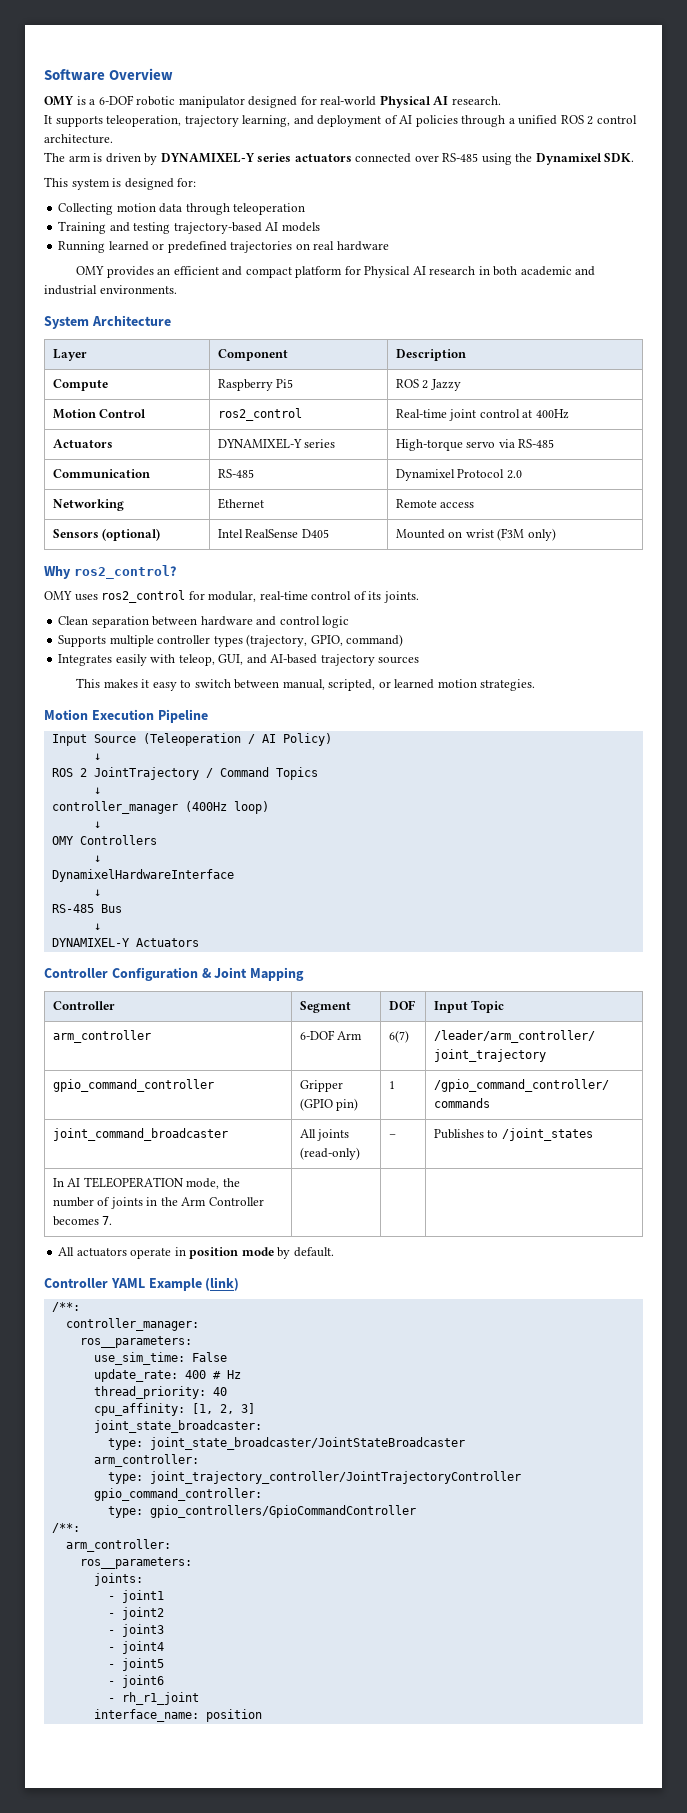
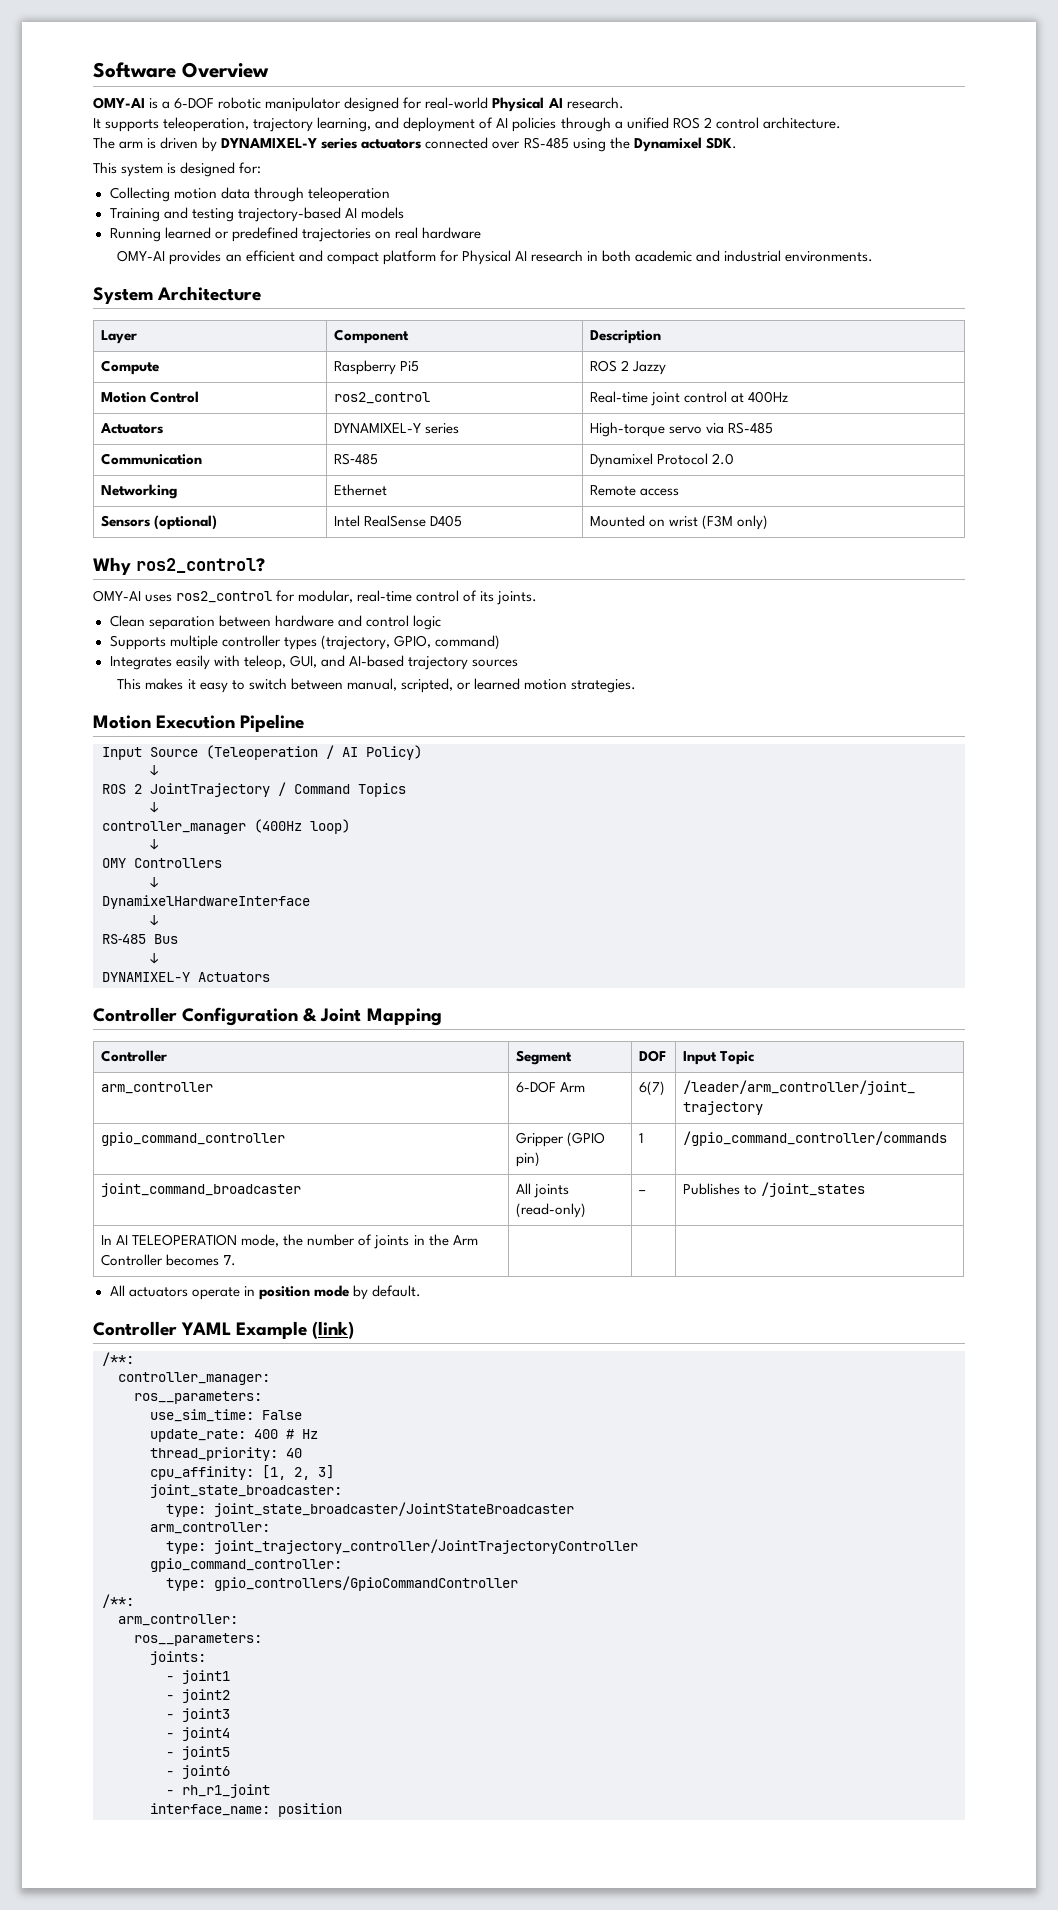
[44,96,74,106] OMY -> [93,97,145,109] OMY-AI
[76,266,105,275] OMY -> [117,250,166,262] OMY-AI
[44,591,72,600] OMY -> [93,590,141,602] OMY-AI

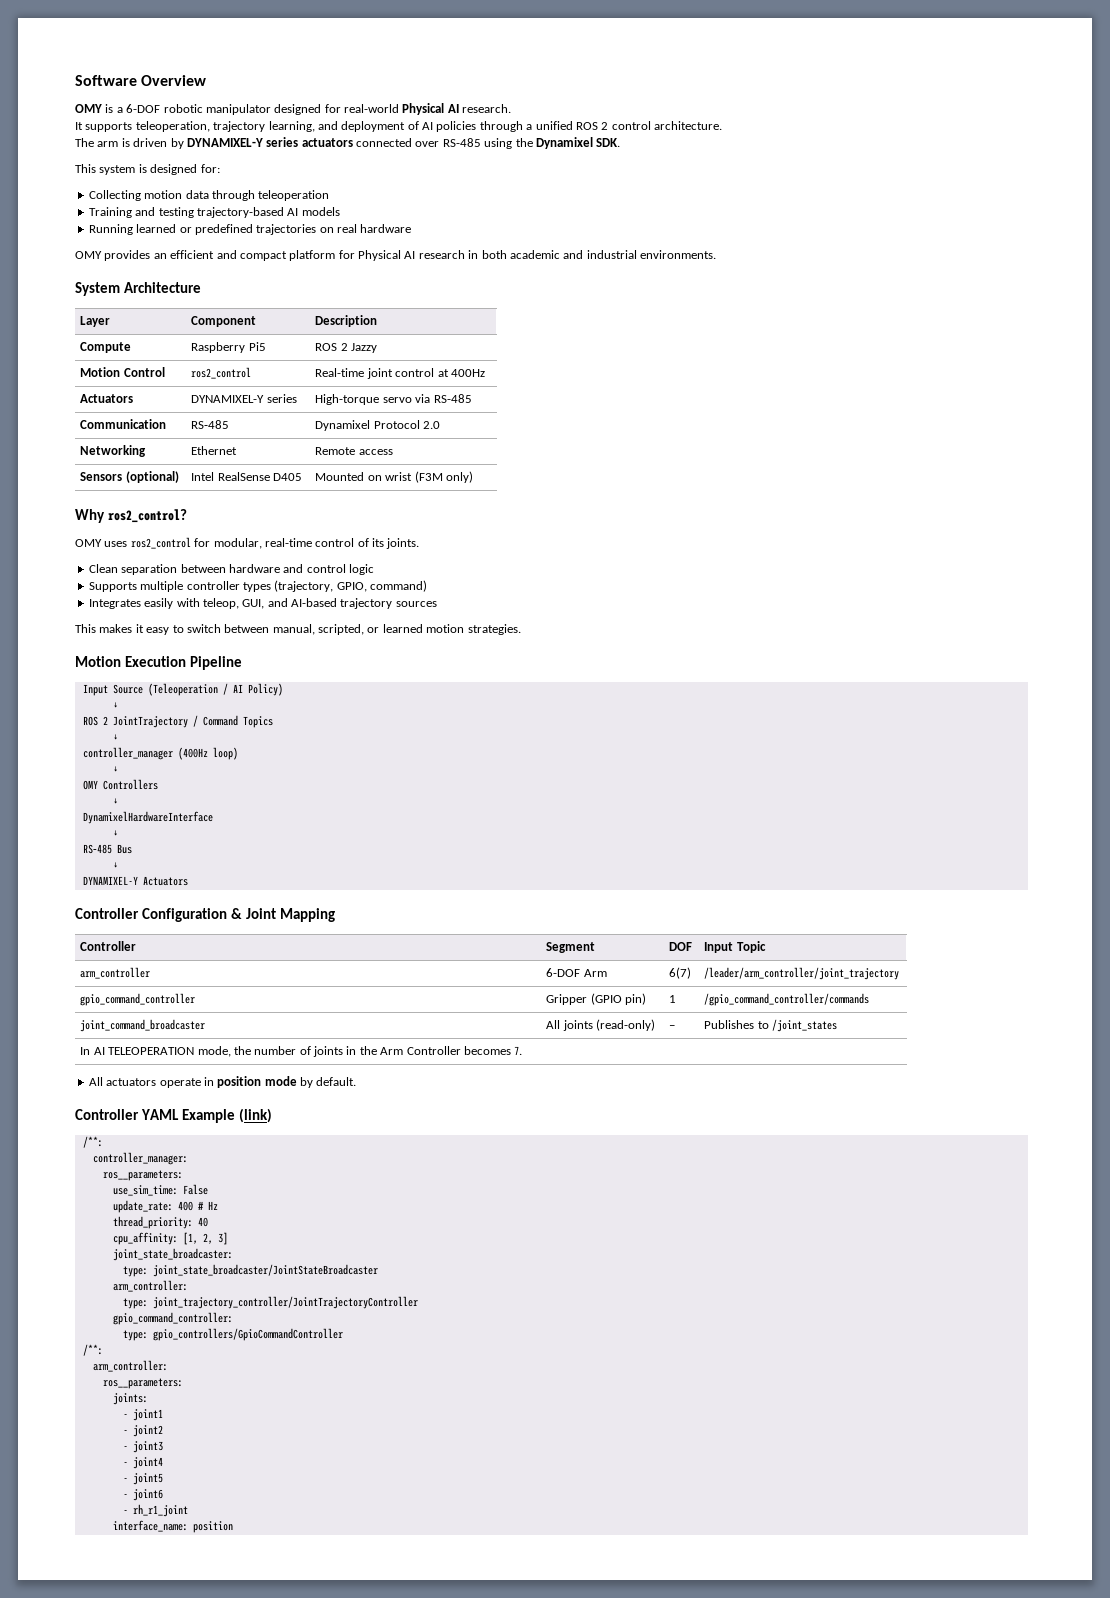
[93,97,145,109] OMY-AI -> [75,104,102,113] OMY
[117,250,166,262] OMY-AI -> [75,251,102,259] OMY
[93,590,141,602] OMY-AI -> [75,539,102,547] OMY

